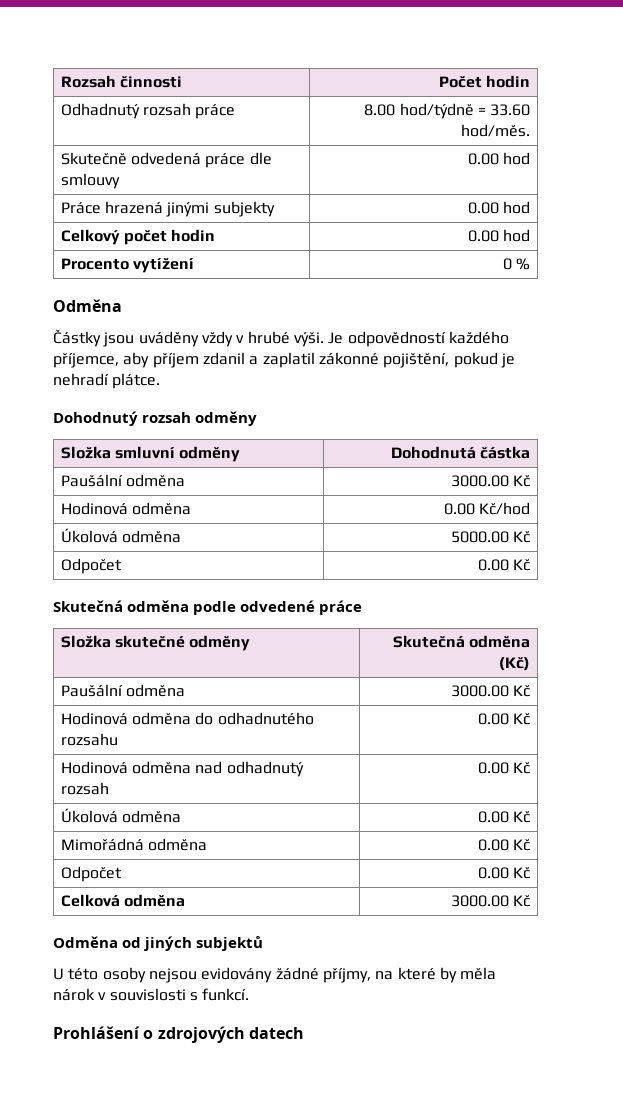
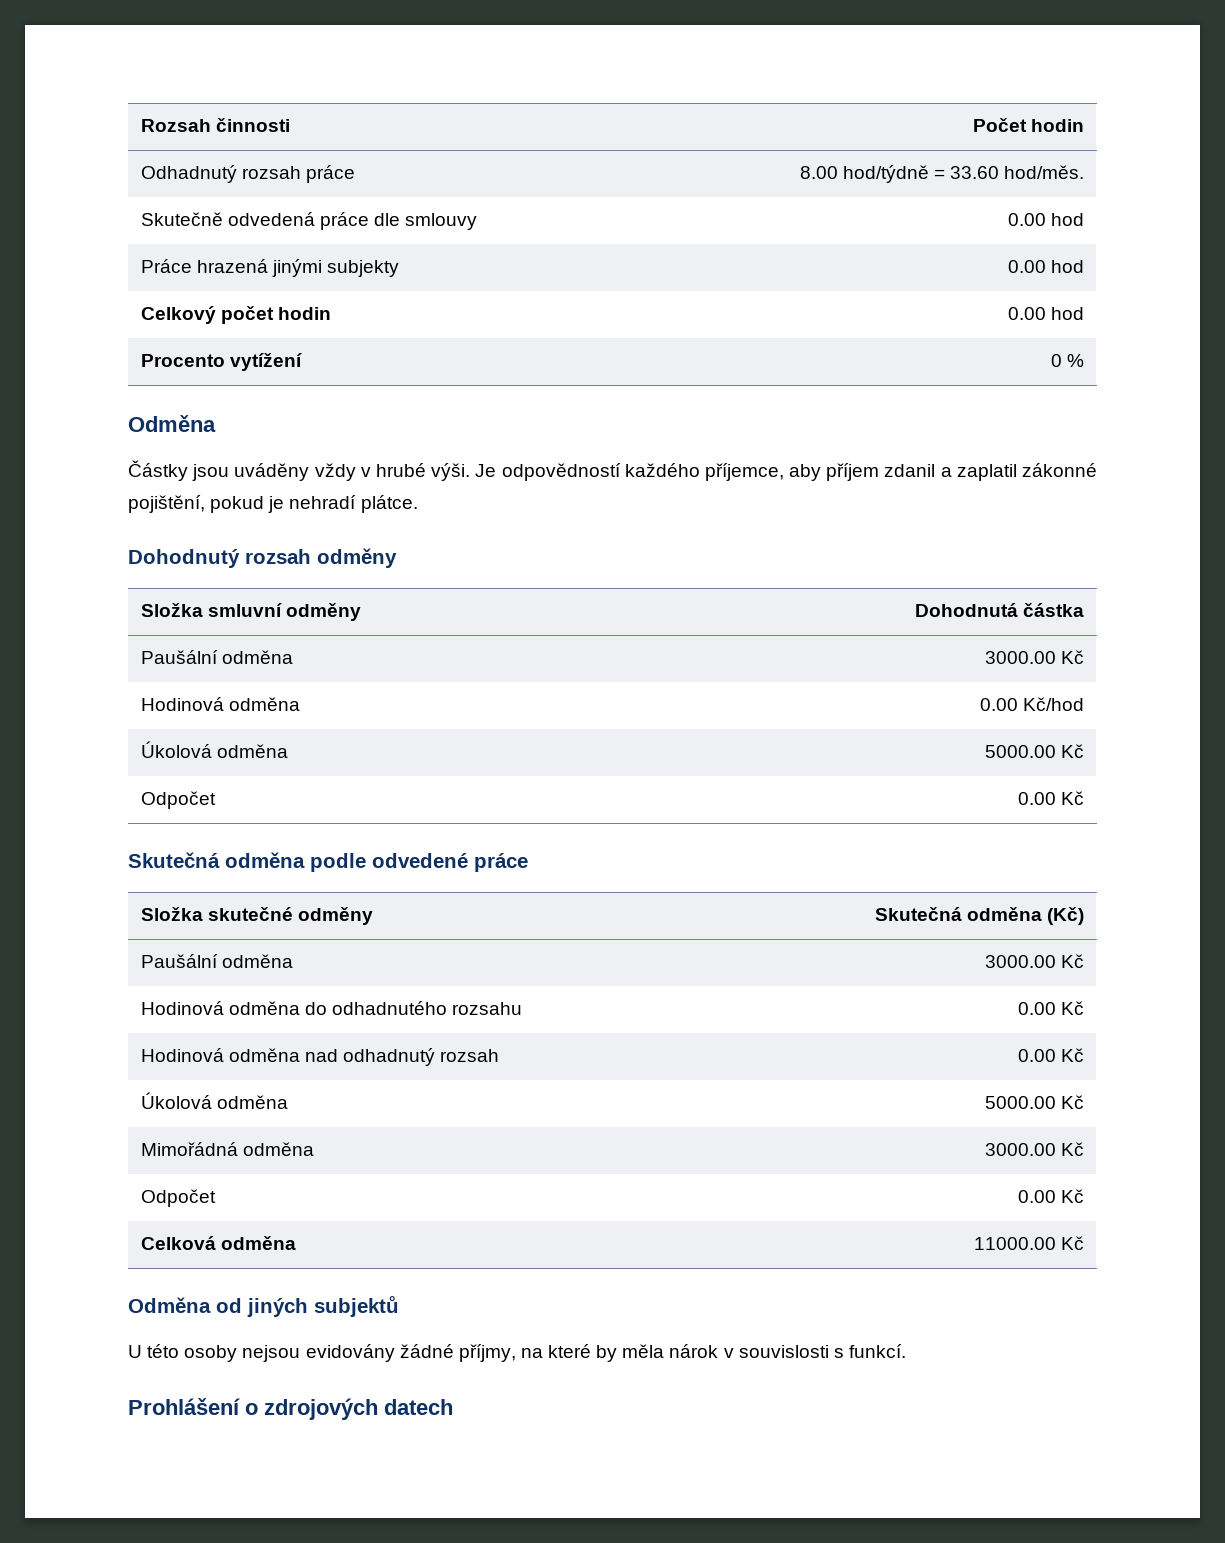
[477,811,509,823] 0.00 -> [984,1096,1056,1109] 5000.00
[477,839,509,851] 0.00 -> [984,1143,1056,1156] 3000.00
[450,895,509,907] 3000.00 -> [973,1237,1056,1250] 11000.00

